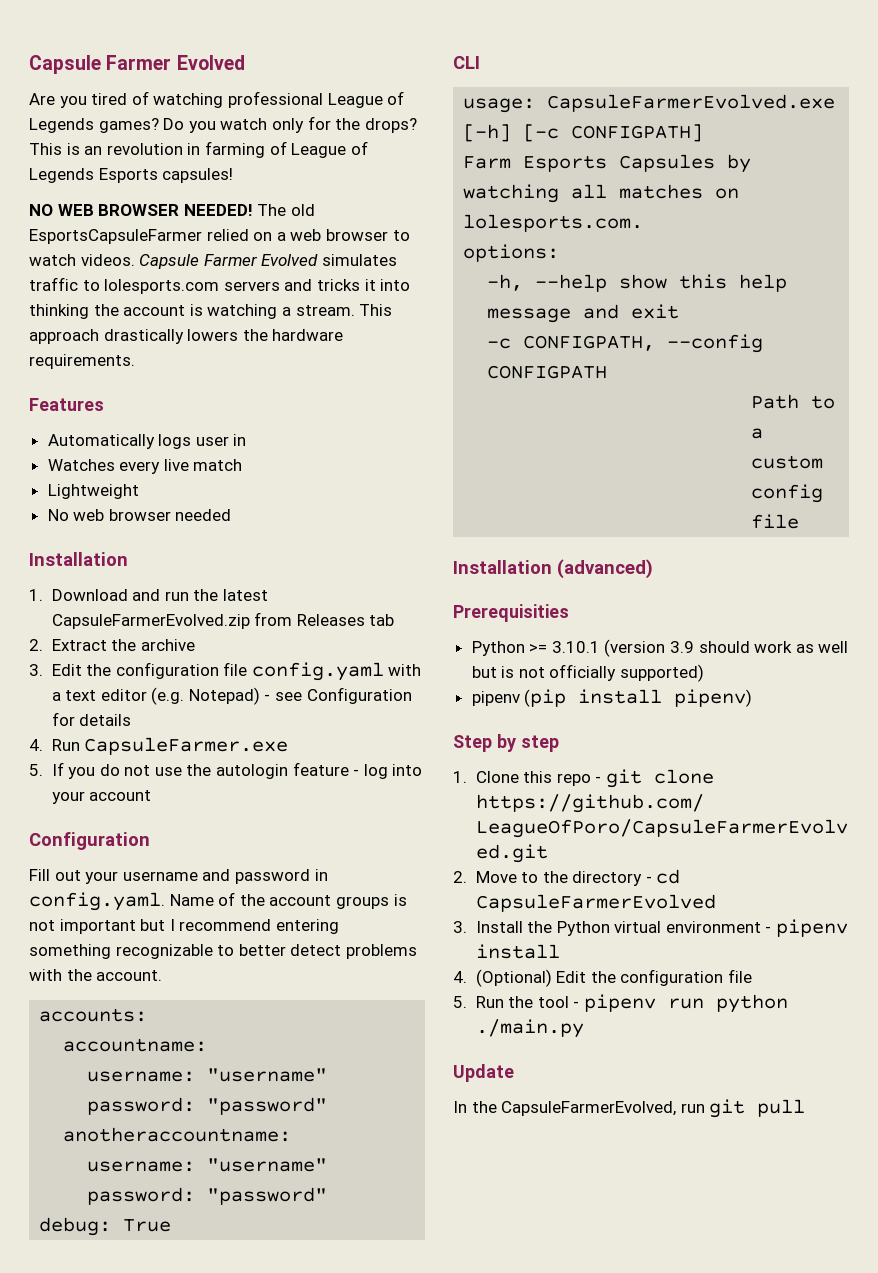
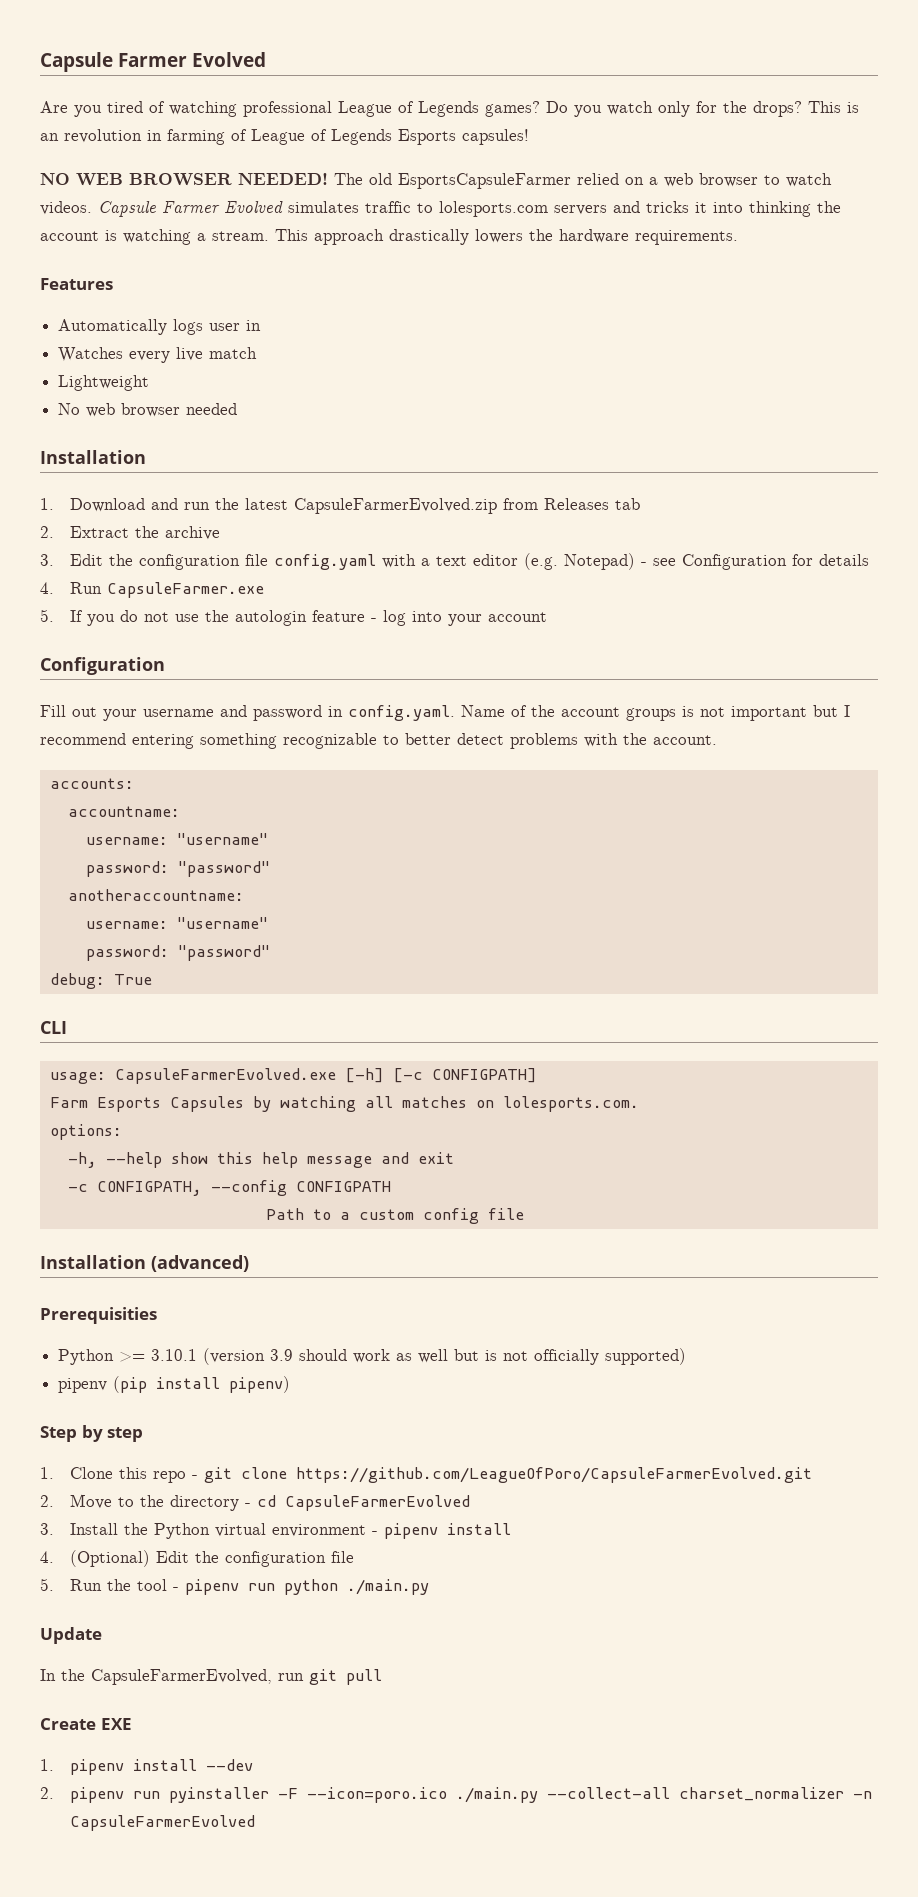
(806, 1108) none -> [40,1718,132,1730] [40,1759,253,1775] [40,1787,872,1803] [69,1815,255,1831] // Create EXE // 1. pipenv install --dev // 2. pipenv run pyinstaller -F --icon=poro.ico ./main.py --collect-all charset_normalizer -n CapsuleFarmerEvolved

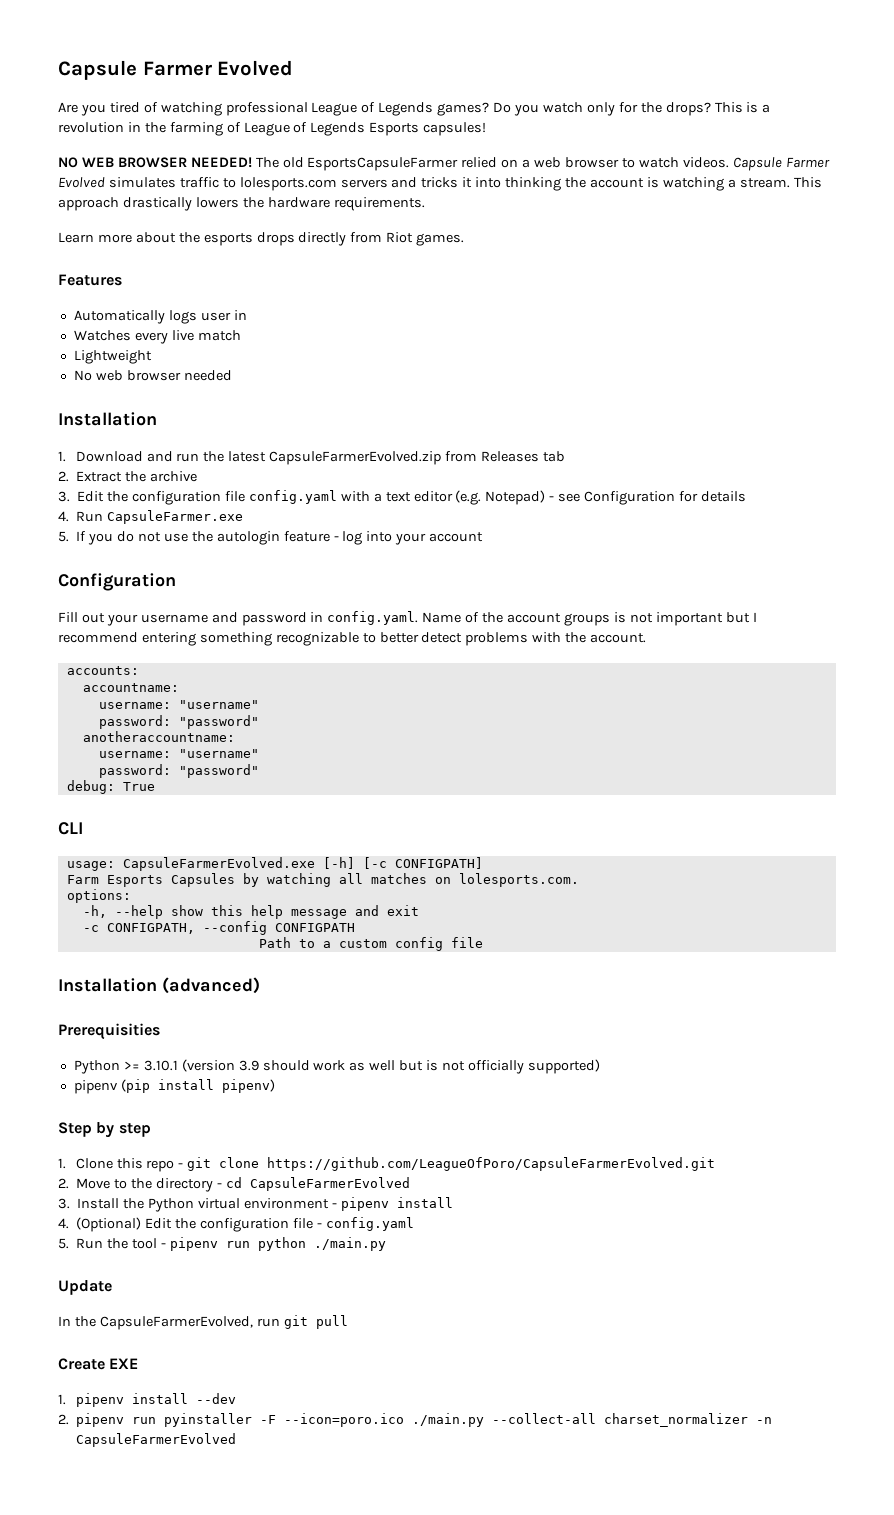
[40,133,59,141] an -> [762,104,771,113] a
(162, 135) none -> [144,122,166,133] the
(738, 237) none -> [58,232,465,246] // Learn more about the esports drops directly from Riot games.
(354, 1557) none -> [316,1217,414,1231] - config.yaml

